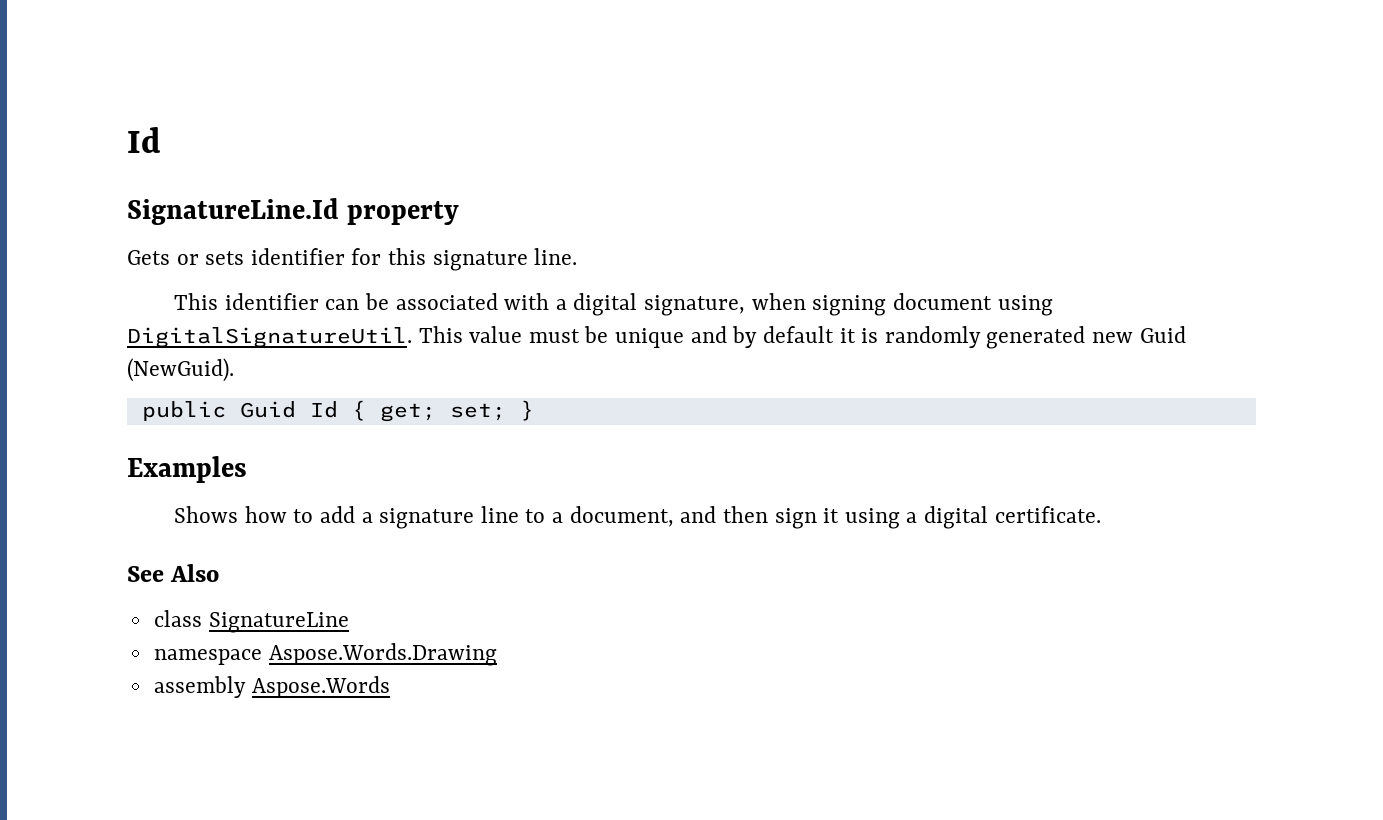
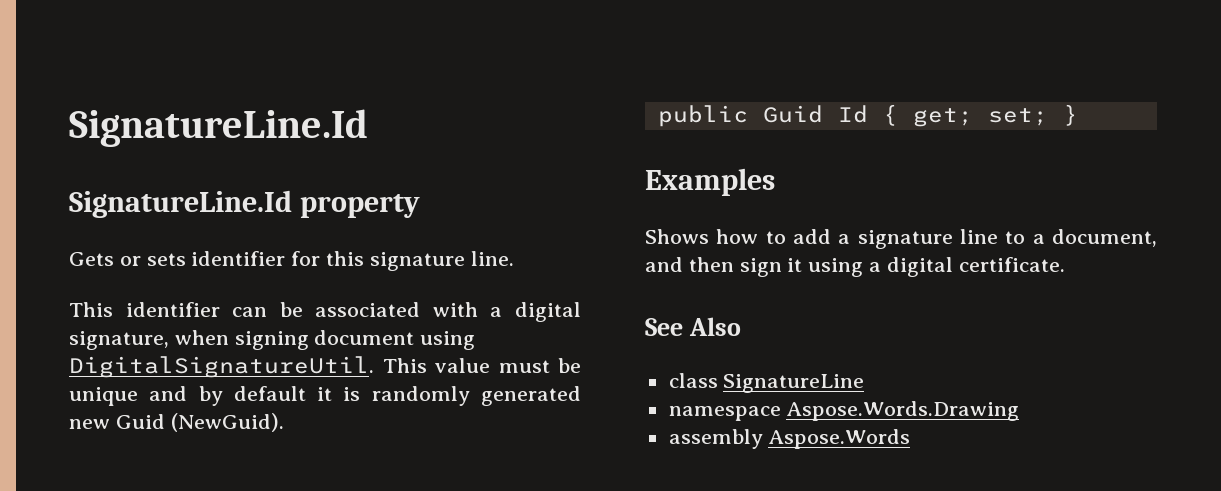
[127,127,161,153] Id -> [69,109,368,147] SignatureLine.Id

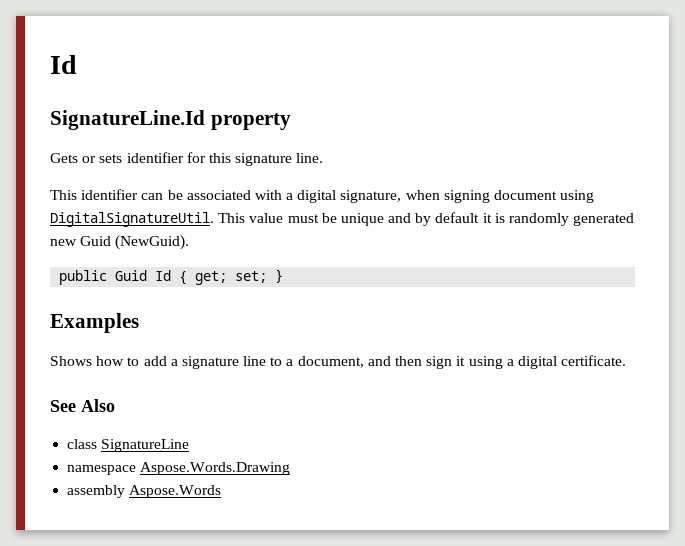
[69,109,368,147] SignatureLine.Id -> [50,55,77,74] Id

